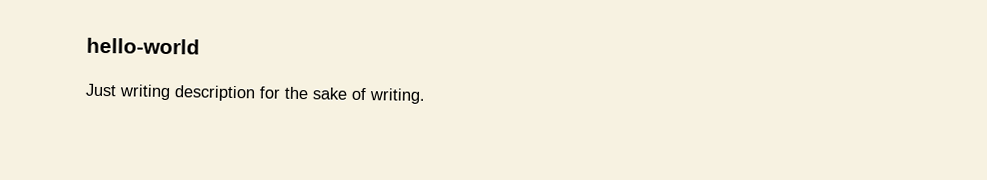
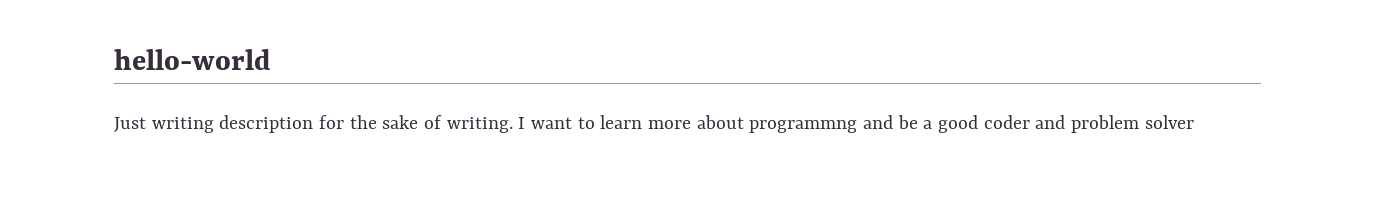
(426, 96) none -> [518,115,1194,133] I want to learn more about programmng and be a good coder and problem solver

